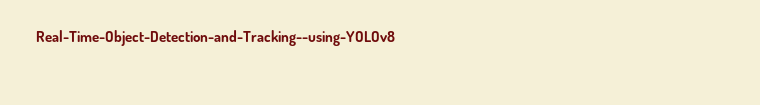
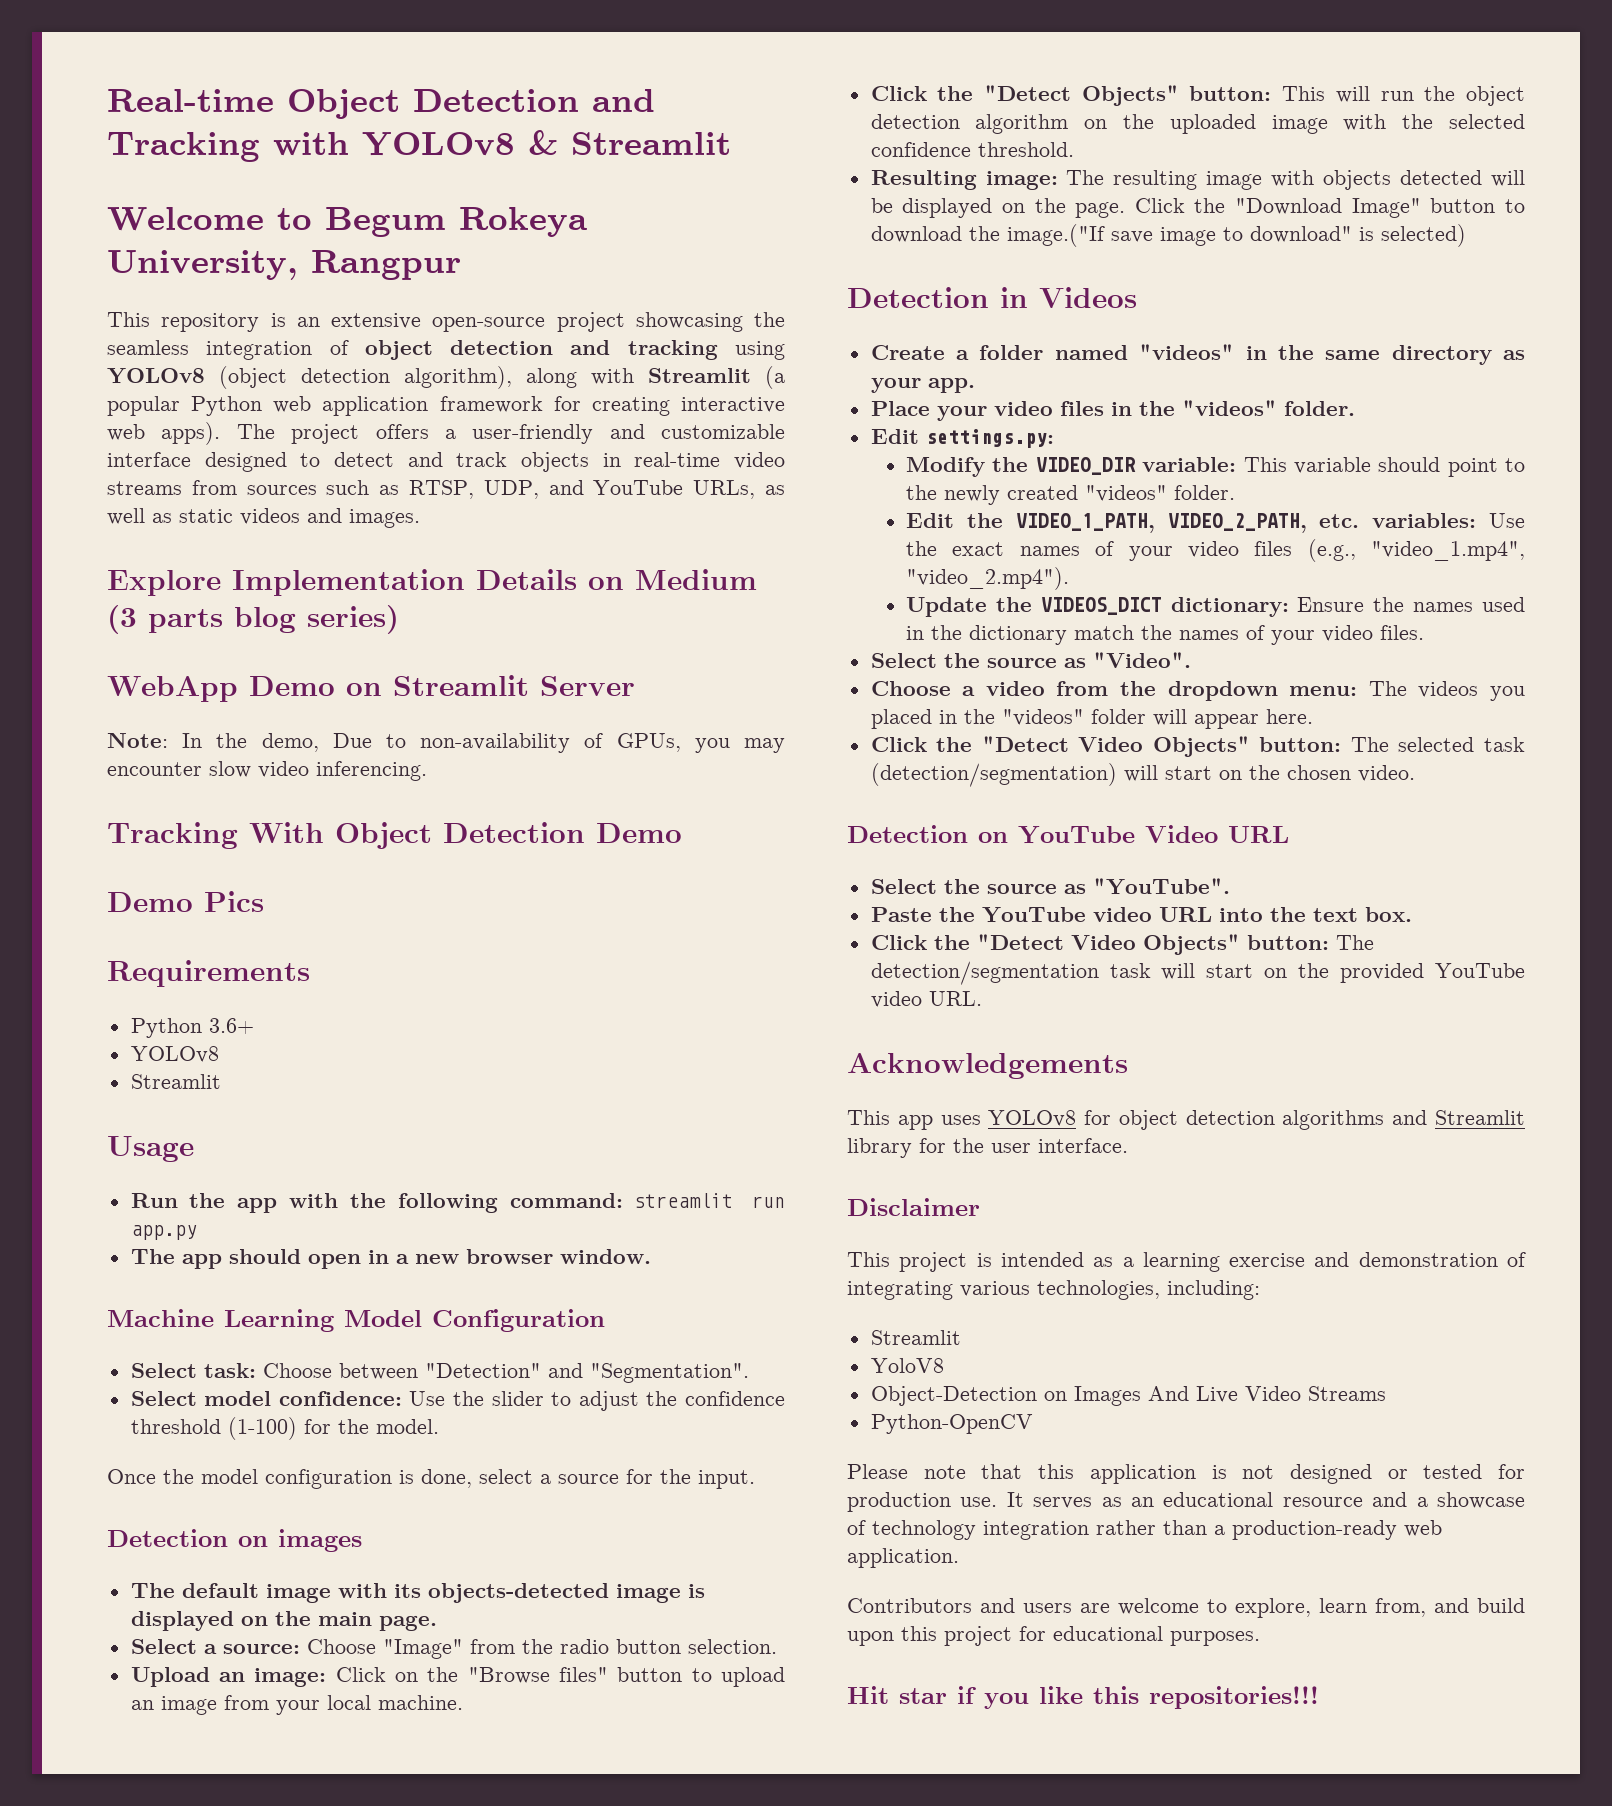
[36,30,395,46] Real-Time-Object-Detection-and-Tracking--using-YOLOv8 -> [107,89,655,119] [107,130,731,162] [107,207,587,237] [107,250,461,280] [107,312,785,332] [107,340,785,360] [107,366,785,389] [107,396,785,416] [107,422,785,445] [107,452,785,472] [107,480,785,499] [107,508,420,528] [107,569,757,596] [107,605,399,634] [107,675,635,702] [107,733,785,753] [107,761,427,781] [107,822,682,849] [107,891,264,912] [107,960,310,987] [130,1018,254,1038] [130,1046,219,1063] [130,1074,221,1089] [107,1136,194,1162] [130,1193,785,1213] [130,1225,197,1240] [130,1249,651,1269] [107,1309,605,1332] [130,1363,749,1383] [130,1391,785,1411] [130,1417,439,1440] [107,1469,755,1489] [107,1529,362,1552] [130,1583,705,1603] [130,1611,437,1631] [130,1639,777,1659] [130,1667,785,1687] [130,1695,463,1715] [870,85,1525,106] [870,114,1525,134] [870,142,1074,157] [870,170,1525,190] [870,198,1525,218] [870,224,1466,247] [847,287,1137,308] [870,344,1525,365] [870,378,975,393] [870,400,1355,421] [870,429,1054,448] [906,457,1526,477] [906,485,1236,505] [906,513,1525,533] [906,539,1525,562] [906,567,1070,590] [906,597,1525,617] [906,625,1425,645] [870,652,1191,668] [870,681,1525,701] [870,709,1313,729] [870,736,1525,757] [870,763,1415,787] [847,825,1289,844] [870,878,1230,895] [870,907,1412,923] [870,934,1374,955] [870,961,1525,985] [870,991,982,1008] [847,1053,1128,1079] [847,1110,1525,1130] [847,1138,1128,1158] [847,1198,980,1216] [847,1252,1526,1272] [847,1280,1260,1300] [870,1330,961,1345] [870,1358,944,1373] [870,1386,1386,1406] [870,1414,1033,1434] [847,1464,1525,1484] [847,1492,1525,1512] [847,1520,1442,1540] [847,1548,959,1568] [847,1598,1525,1618] [847,1626,1260,1646] [847,1686,1319,1709] Real-time Object Detection and Tracking with YOLOv8 & Streamlit // Welcome to Begum Rokeya University, Rangpur // This repository is an extensive open-source project showcasing the seamless integration of object detection and tracking using YOLOv8 (object detection algorithm), along with Streamlit (a popular Python web application framework for creating interactive web apps). The project offers a user-friendly and customizable interface designed to detect and track objects in real-time video streams from sources such as RTSP, UDP, and YouTube URLs, as well as static videos and images. // Explore Implementation Details on Medium (3 parts blog series) // WebApp Demo on Streamlit Server // Note: In the demo, Due to non-availability of GPUs, you may encounter slow video inferencing. // Tracking With Object Detection Demo // Demo Pics // Requirements // Python 3.6+ // YOLOv8 // Streamlit // Usage // Run the app with the following command: streamlit run app.py // The app should open in a new browser window. // Machine Learning Model Configuration // Select task: Choose between "Detection" and "Segmentation". // Select model confidence: Use the slider to adjust the confidence threshold (1-100) for the model. // Once the model configuration is done, select a source for the input. // Detection on images // The default image with its objects-detected image is displayed on the main page. // Select a source: Choose "Image" from the radio button selection. // Upload an image: Click on the "Browse files" button to upload an image from your local machine. // Click the "Detect Objects" button: This will run the object detection algorithm on the uploaded image with the selected confidence threshold. // Resulting image: The resulting image with objects detected will be displayed on the page. Click the "Download Image" button to download the image.("If save image to download" is selected) // Detection in Videos // Create a folder named "videos" in the same directory as your app. // Place your video files in the "videos" folder. // Edit settings.py: // Modify the VIDEO_DIR variable: This variable should point to the newly created "videos" folder. // Edit the VIDEO_1_PATH, VIDEO_2_PATH, etc. variables: Use the exact names of your video files (e.g., "video_1.mp4", "video_2.mp4"). // Update the VIDEOS_DICT dictionary: Ensure the names used in the dictionary match the names of your video files. // Select the source as "Video". // Choose a video from the dropdown menu: The videos you placed in the "videos" folder will appear here. // Click the "Detect Video Objects" button: The selected task (detection/segmentation) will start on the chosen video. // Detection on YouTube Video URL // Select the source as "YouTube". // Paste the YouTube video URL into the text box. // Click the "Detect Video Objects" button: The detection/segmentation task will start on the provided YouTube video URL. // Acknowledgements // This app uses YOLOv8 for object detection algorithms and Streamlit library for the user interface. // Disclaimer // This project is intended as a learning exercise and demonstration of integrating various technologies, including: // Streamlit // YoloV8 // Object-Detection on Images And Live Video Streams // Python-OpenCV // Please note that this application is not designed or tested for production use. It serves as an educational resource and a showcase of technology integration rather than a production-ready web application. // Contributors and users are welcome to explore, learn from, and build upon this project for educational purposes. // Hit star if you like this repositories!!!

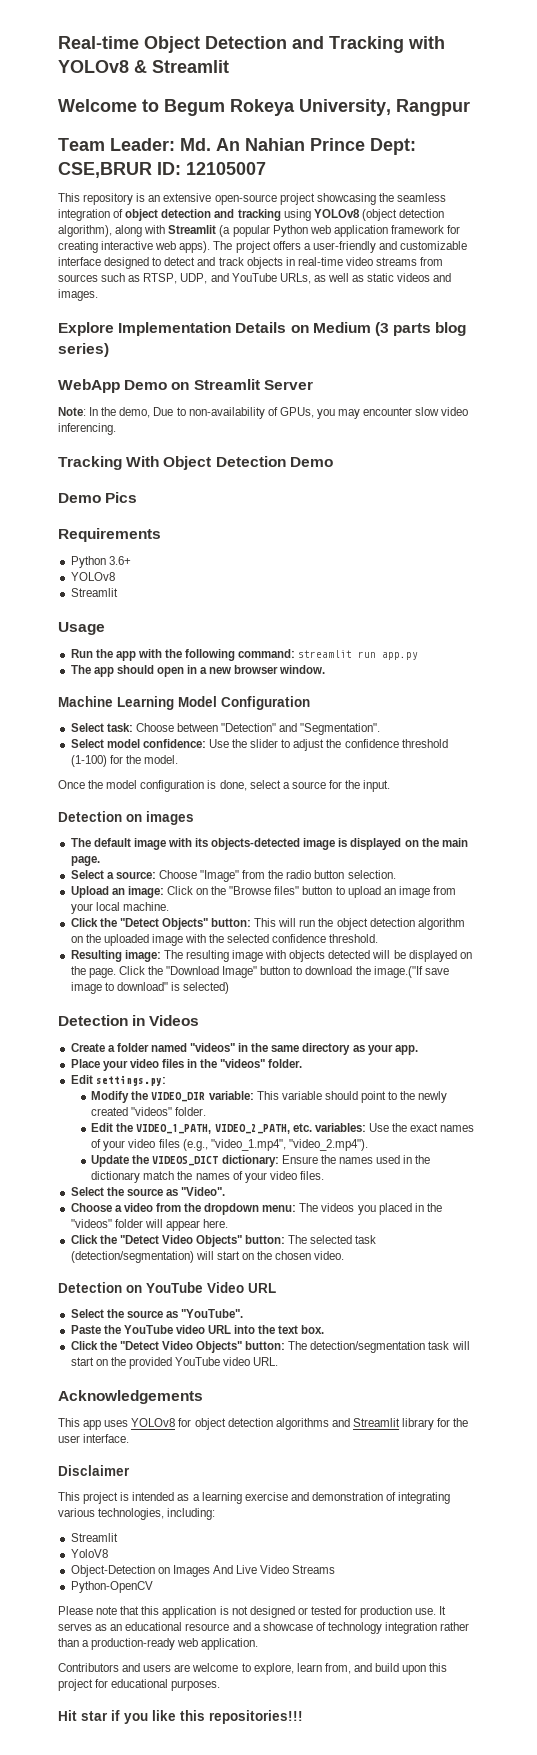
(461, 265) none -> [58,138,416,155] [58,162,266,178] // Team Leader: Md. An Nahian Prince Dept: CSE,BRUR ID: 12105007

